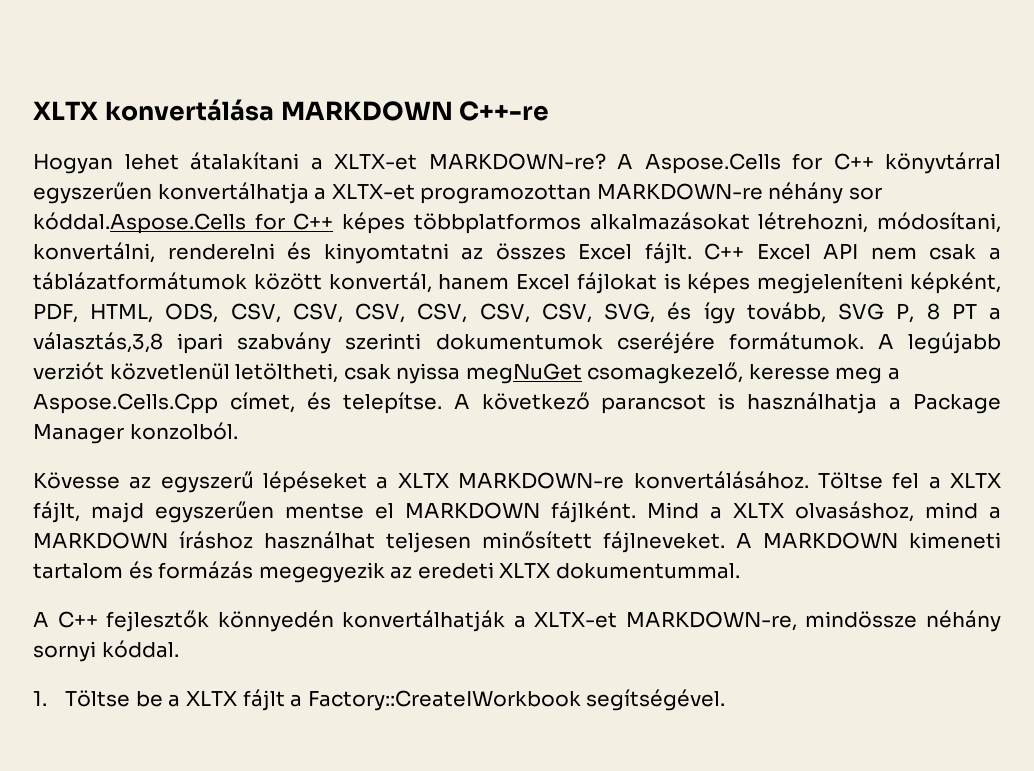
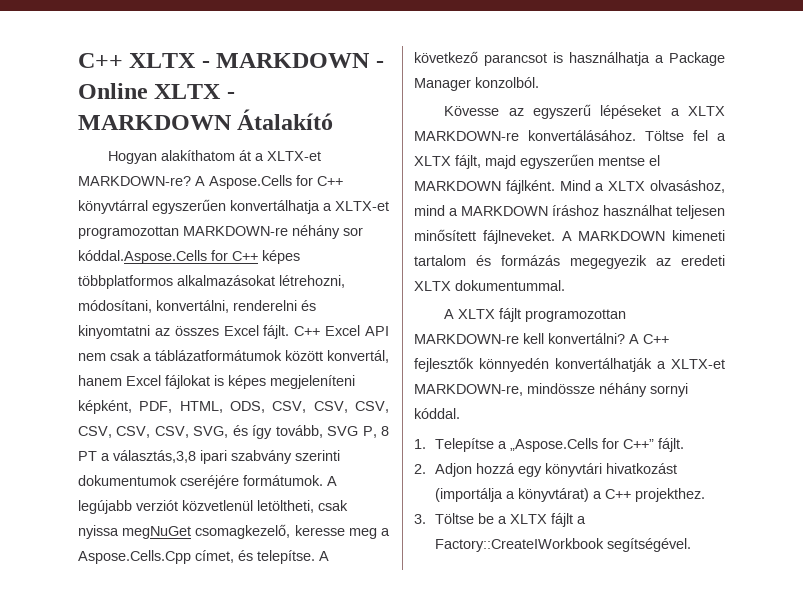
[33,99,550,121] XLTX konvertálása MARKDOWN C++-re -> [78,53,384,68] [78,83,235,99] [78,109,334,130] C++ XLTX - MARKDOWN - Online XLTX - MARKDOWN Átalakító
[124,152,299,170] lehet átalakítani -> [161,150,252,161] alakíthatom át
(49, 619) none -> [458,308,627,322] [414,333,639,344] XLTX fájlt programozottan MARKDOWN-re kell konvertálni? A
(47, 698) none -> [434,438,684,452] [414,463,677,477] [434,488,705,502] [414,514,426,524] Telepítse a „Aspose.Cells for C++” fájlt. // 2. Adjon hozzá egy könyvtári hivatkozást (importálja a könyvtárat) a C++ projekthez. // 3.

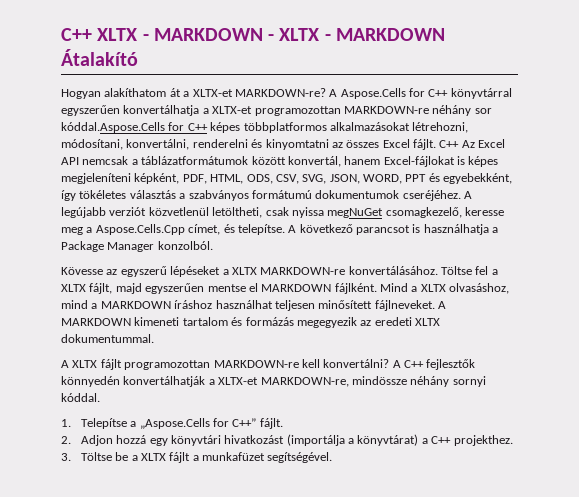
[78,83,148,99] Online -> (275, 37) none
(321, 331) none -> [461,140,475,148] Az
[78,350,140,361] nem csak -> [82,156,129,165] nemcsak
[126,375,210,389] Excel fájlokat -> [383,156,455,167] Excel-fájlokat
[313,401,390,413] [78,425,390,439] [78,450,340,464] [78,475,323,489] CSV, CSV, CSV, CSV, CSV, SVG, és így tovább, SVG P, 8 PT a választás,3,8 ipari szabvány szerinti dokumentumok cseréjére formátumok. -> [302,173,513,184] [61,190,461,201] SVG, JSON, WORD, PPT és egyebekként, így tökéletes választás a szabványos formátumú dokumentumok cseréjéhez.
[434,538,604,552] Factory::CreateIWorkbook -> [201,452,265,461] munkafüzet

